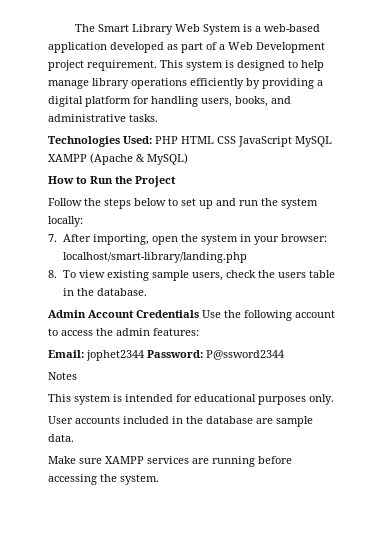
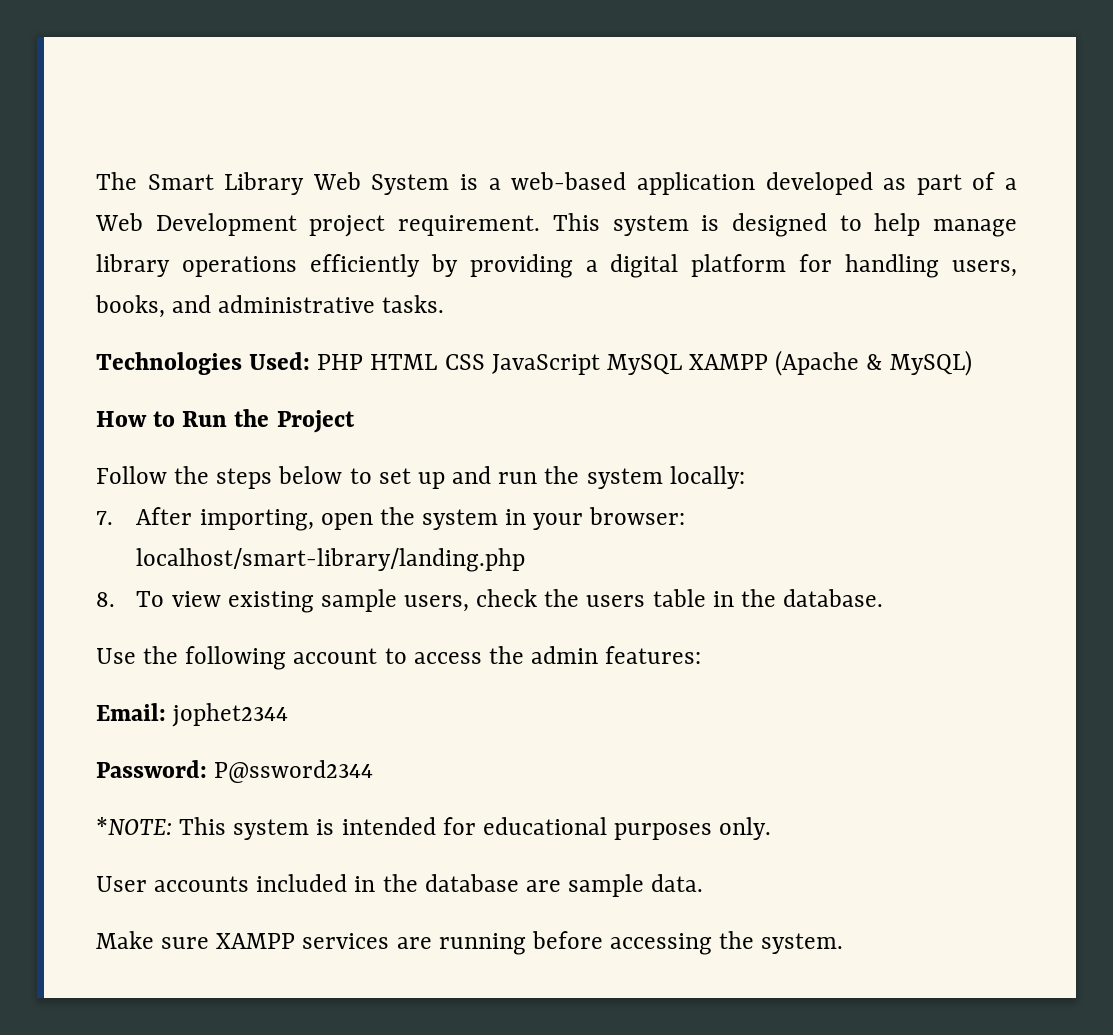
[48,310,199,318] Admin Account Credentials -> (884, 598) none
(144, 355) none -> (289, 715) //
[48,372,77,380] Notes // -> [96,817,172,835] *NOTE:

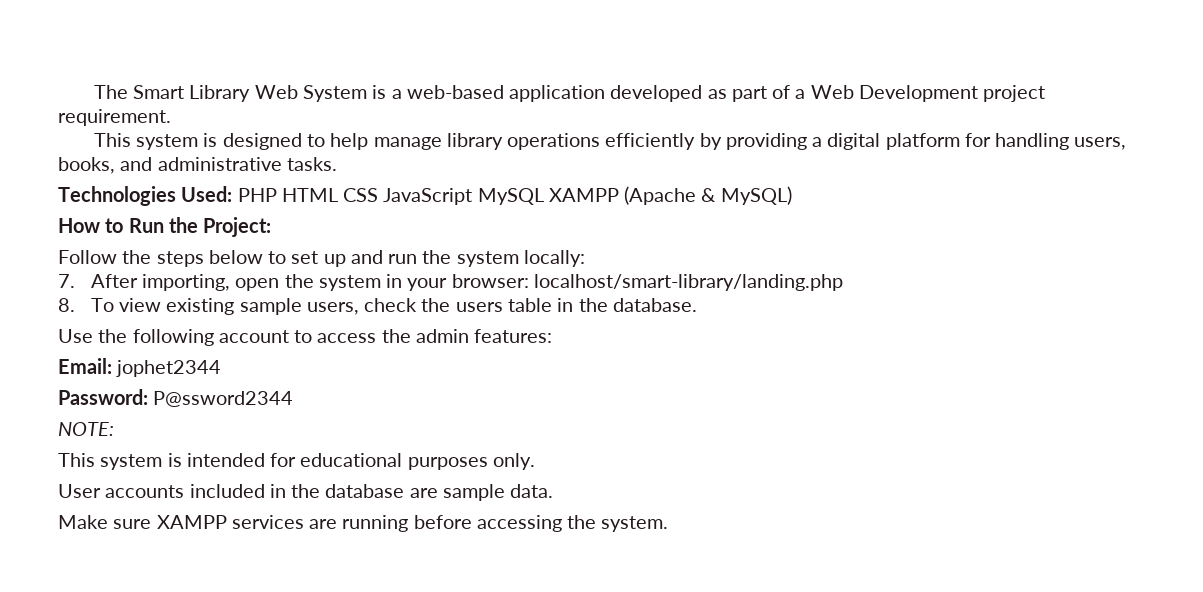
(541, 225) none -> (171, 117) //
[276,410,355,433] Project -> [203,217,272,237] Project:
[96,817,172,835] *NOTE: -> [58,422,114,436] NOTE: //

